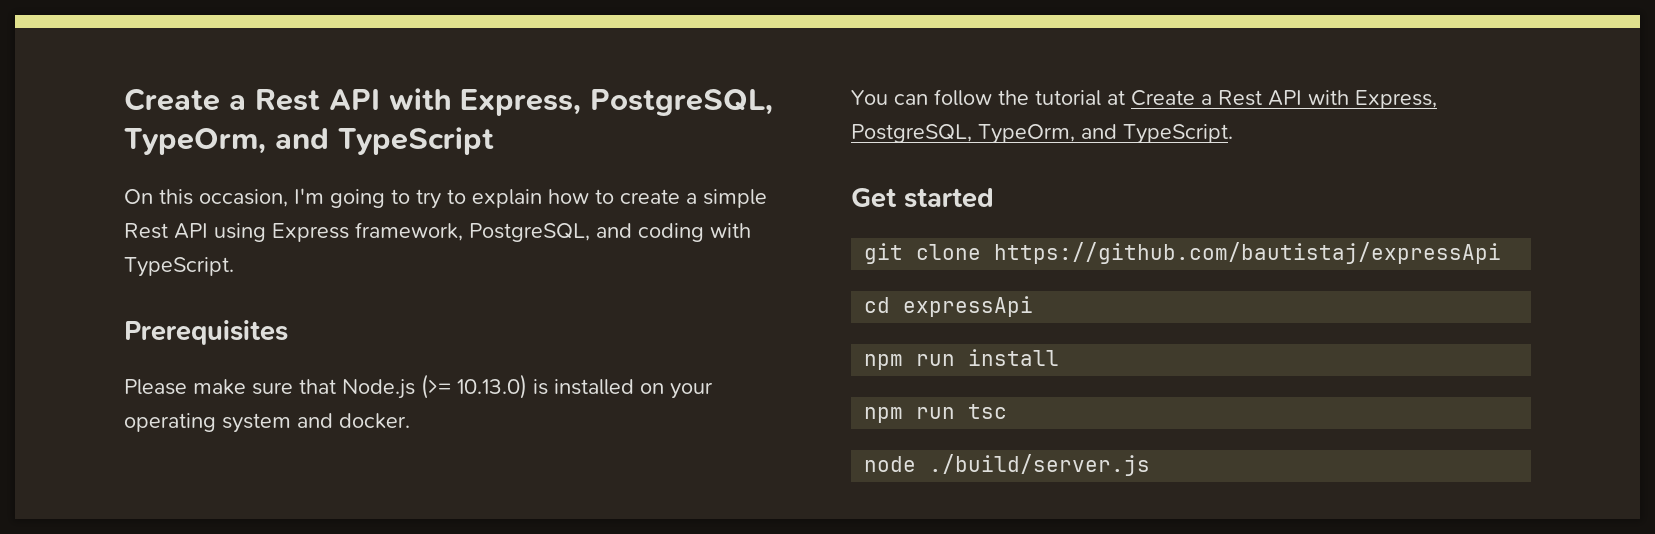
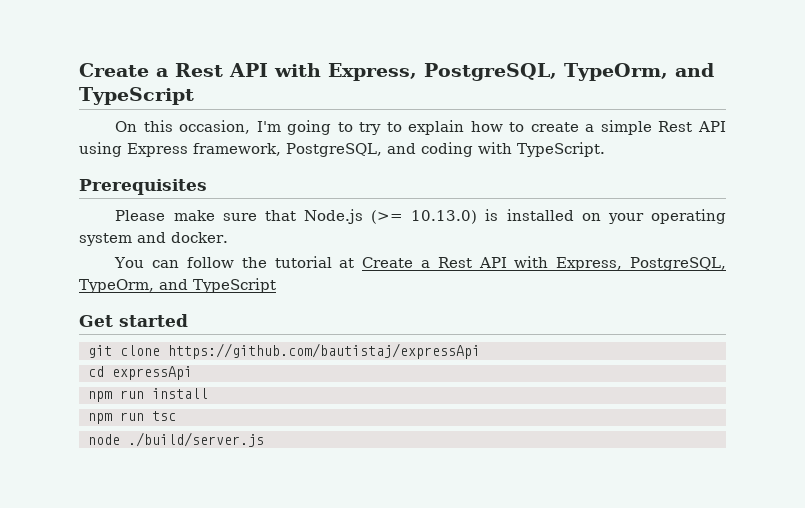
[1123,124,1233,144] TypeScript. -> [193,278,276,293] TypeScript

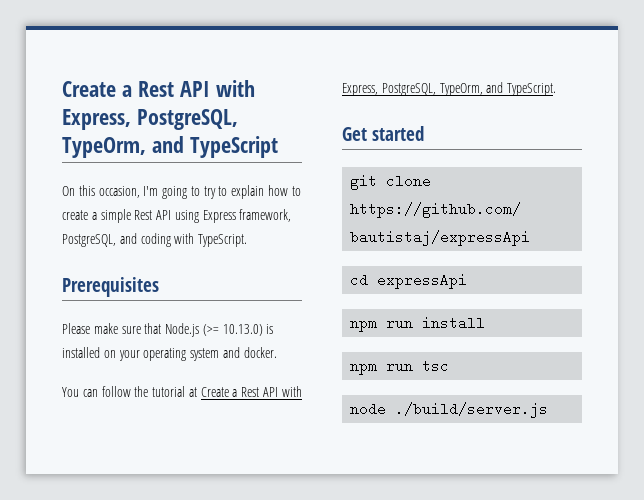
[193,278,276,293] TypeScript -> [507,83,557,96] TypeScript.

